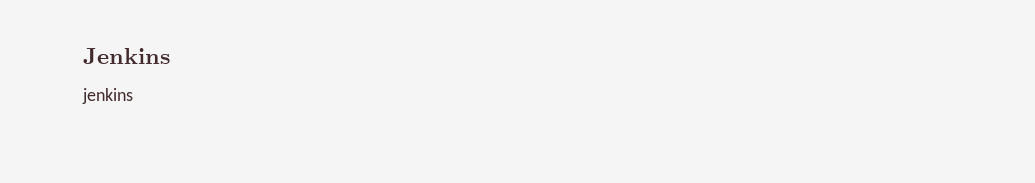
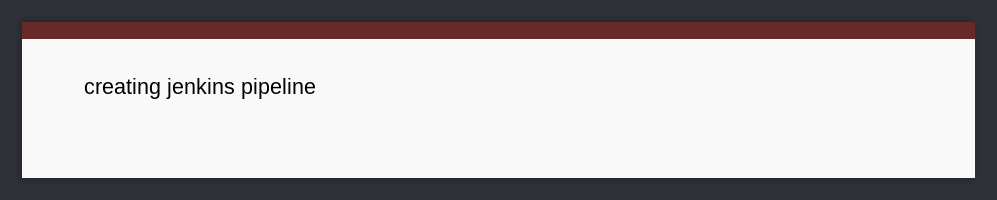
[83,48,170,64] [82,88,133,104] Jenkins // jenkins -> [84,78,316,99] creating jenkins pipeline

